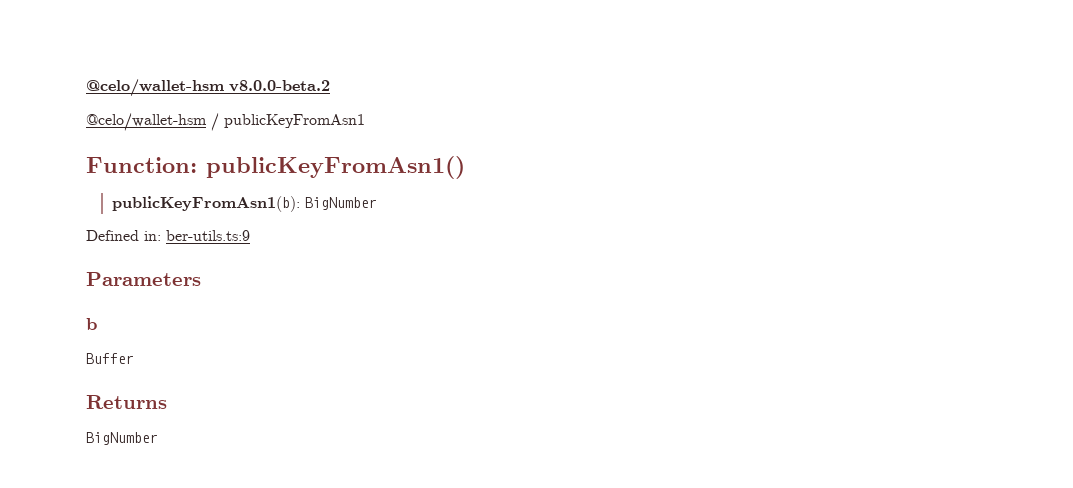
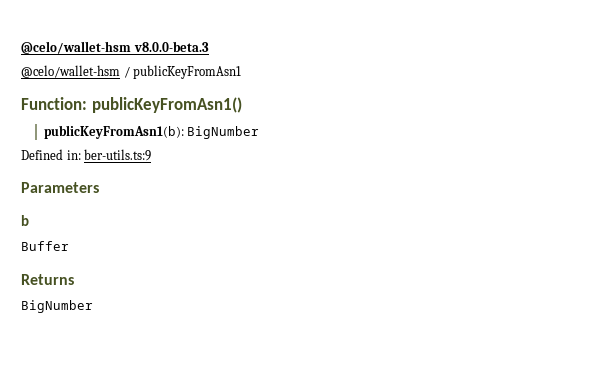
[86,79,330,97] @celo/wallet-hsm v8.0.0-beta.2 -> [21,41,209,54] @celo/wallet-hsm v8.0.0-beta.3

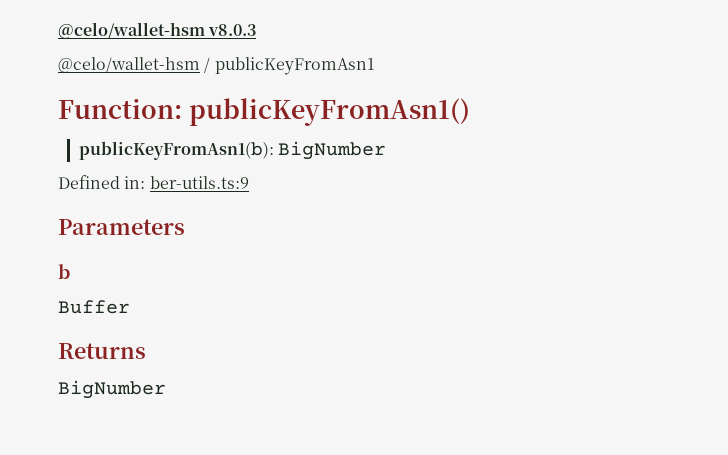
[21,41,209,54] @celo/wallet-hsm v8.0.0-beta.3 -> [58,22,257,39] @celo/wallet-hsm v8.0.3

